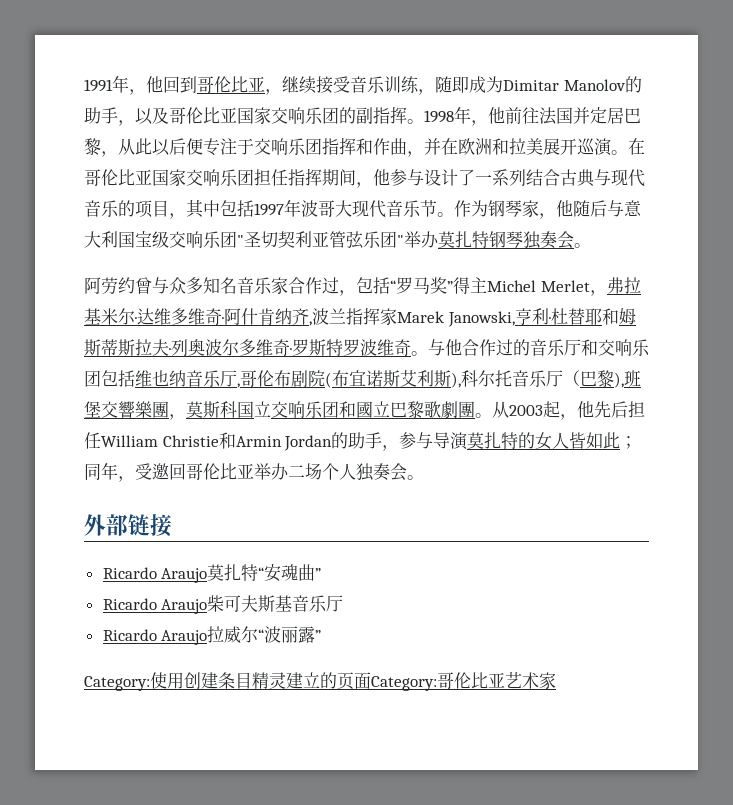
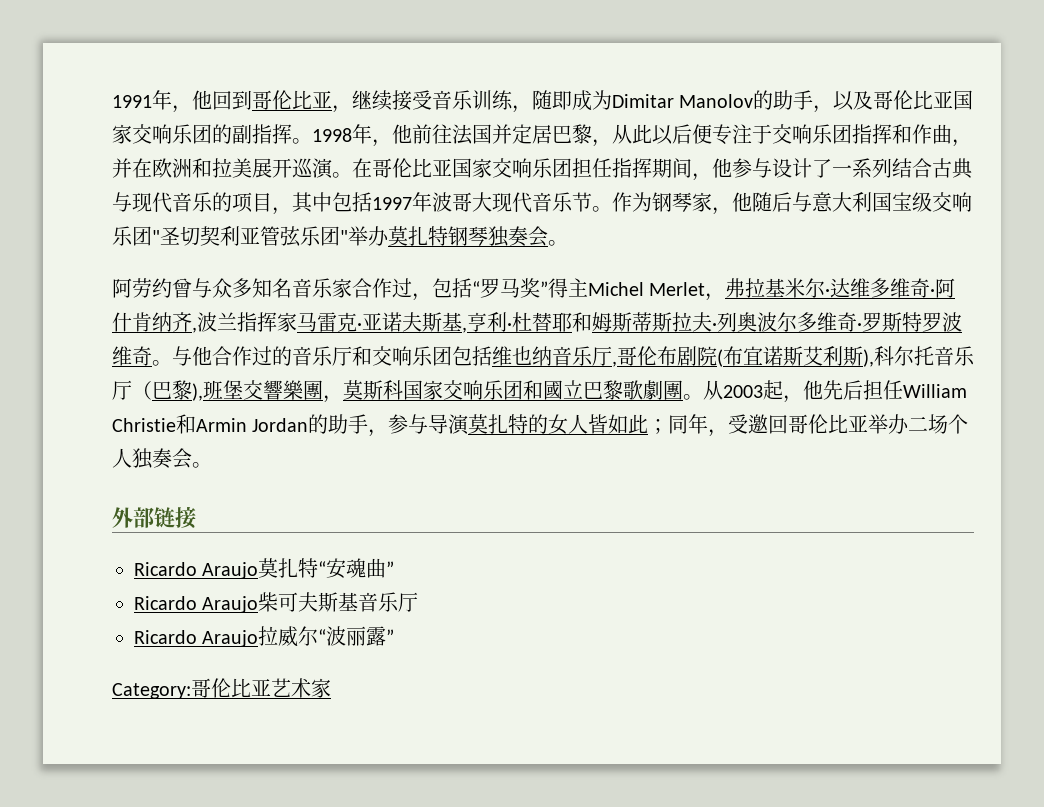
[397,311,515,327] Marek Janowski, -> [297,312,467,333] 马雷克·亚诺夫斯基,
[254,401,271,417] 立 -> [423,380,443,400] 家
[150,672,437,691] 使用创建条目精灵建立的页面Category: -> (191, 691) none

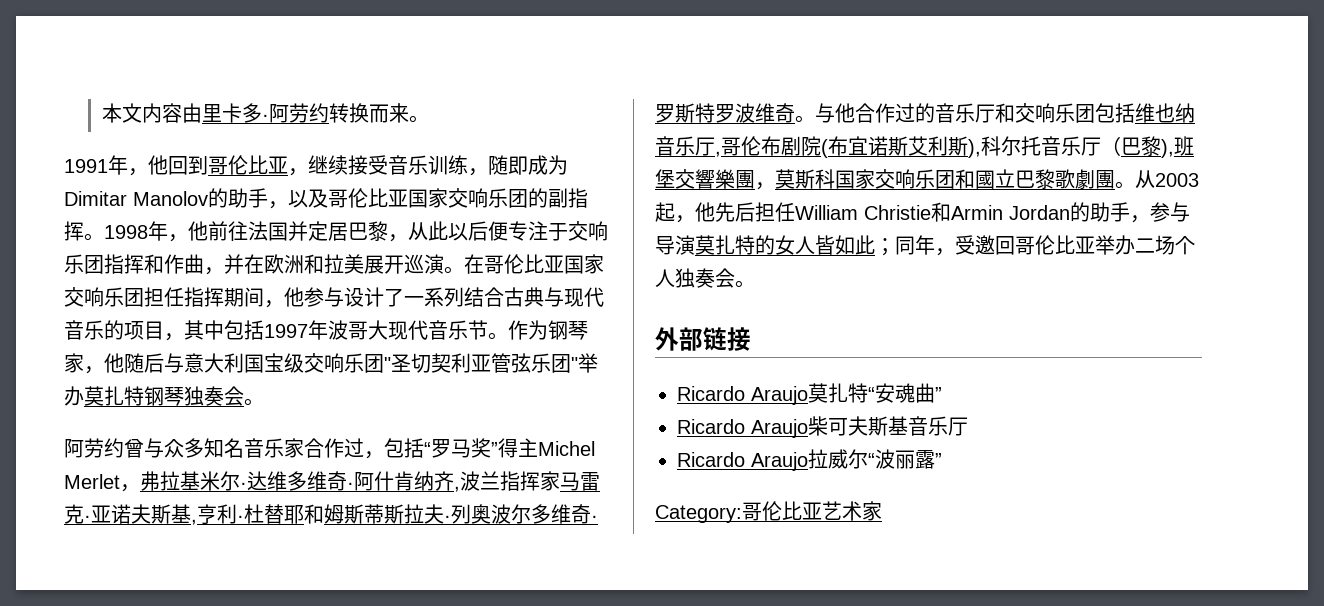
(112, 101) none -> [102,103,430,123] 本文内容由里卡多·阿劳约转换而来。 //

